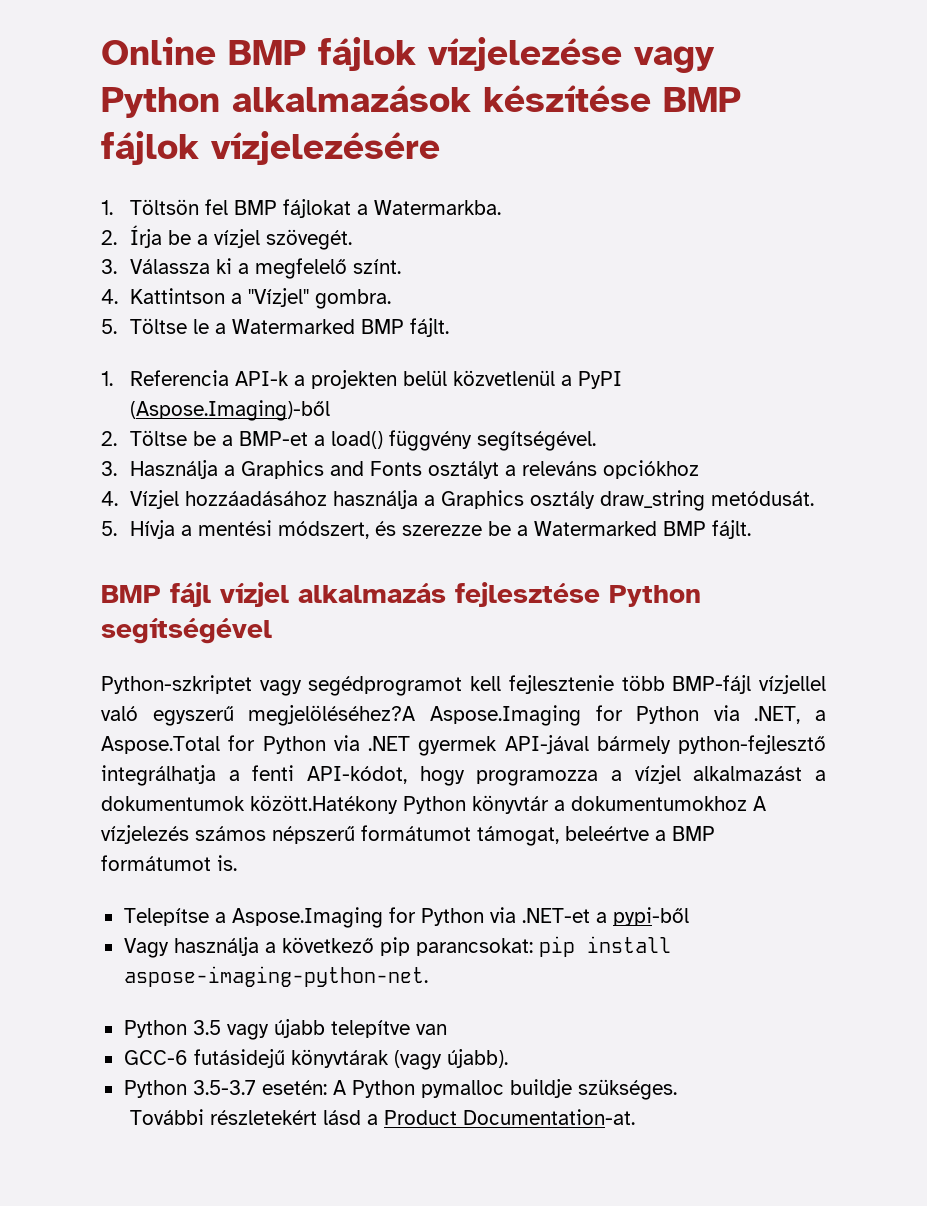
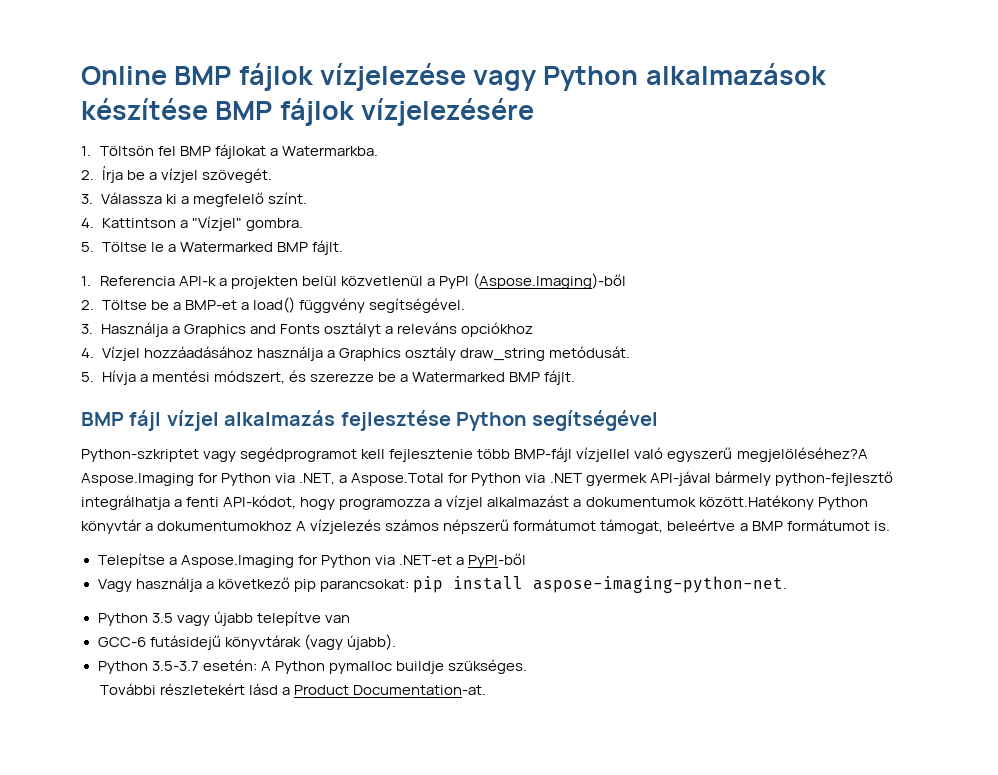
[612,907,689,926] pypi-ből -> [467,553,526,568] PyPI-ből

